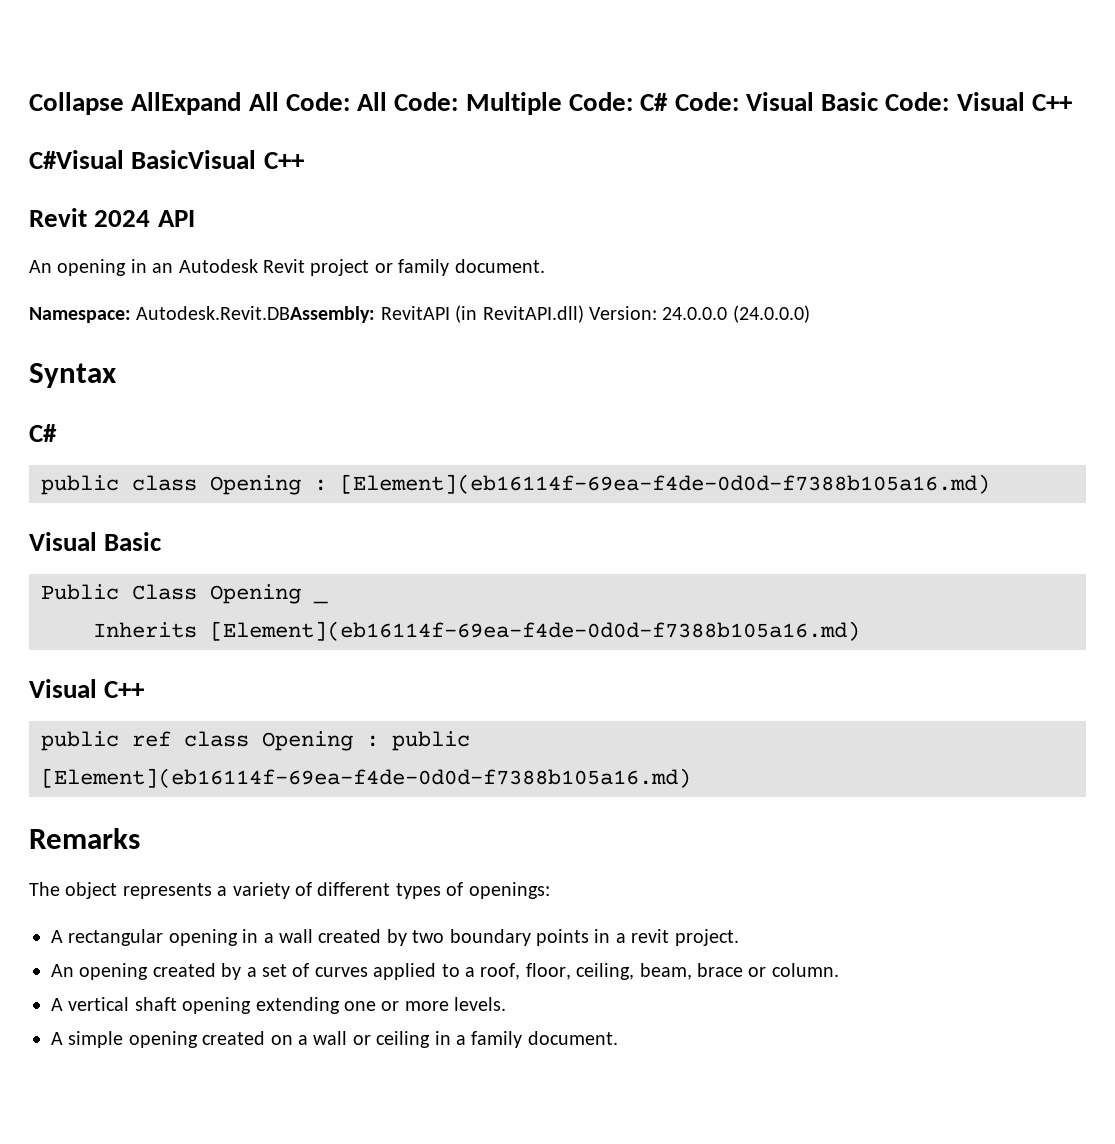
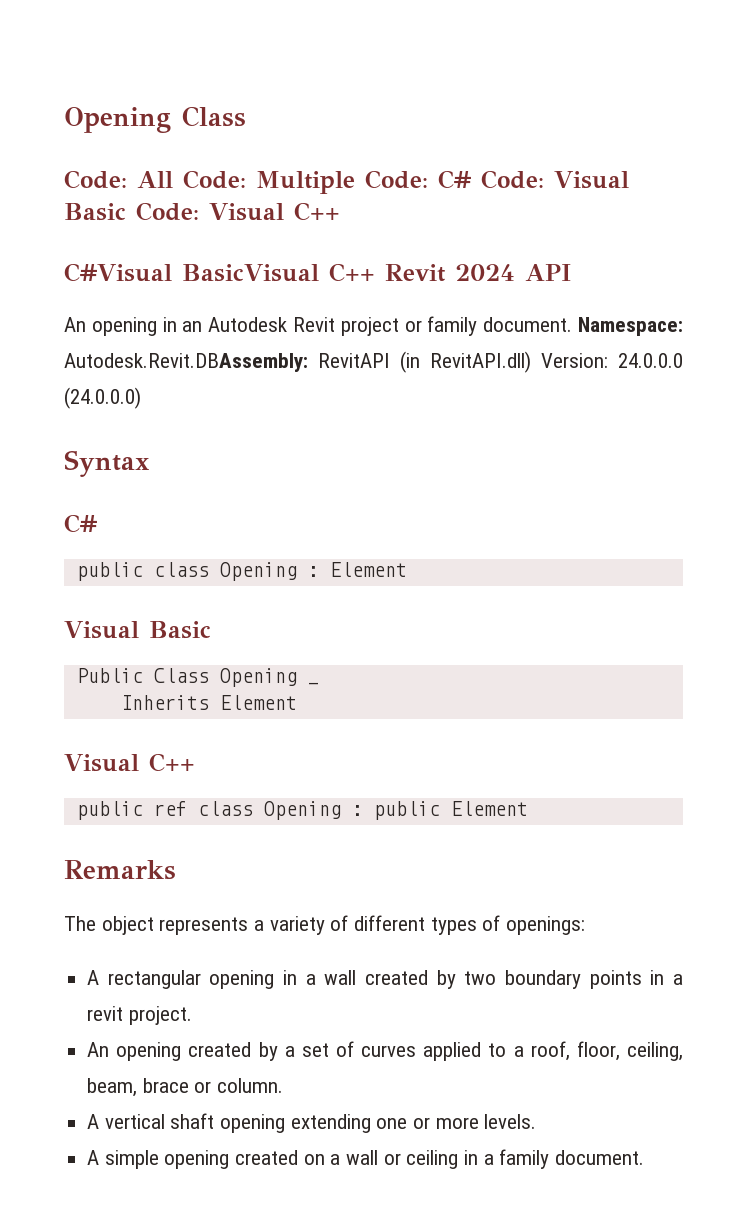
[29,92,279,115] Collapse AllExpand All -> [64,106,246,133] Opening Class //
(304, 160) // -> (375, 272) none
(545, 266) // -> (573, 324) none
[340,474,990,494] [Element](eb16114f-69ea-f4de-0d0d-f7388b105a16.md) -> [329,562,407,577] Element
[210,621,860,641] [Element](eb16114f-69ea-f4de-0d0d-f7388b105a16.md) -> [219,695,297,710] Element
[41,768,691,788] [Element](eb16114f-69ea-f4de-0d0d-f7388b105a16.md) -> [450,801,528,816] Element

